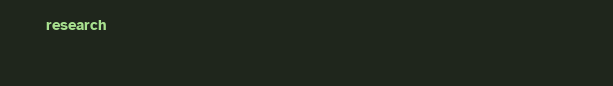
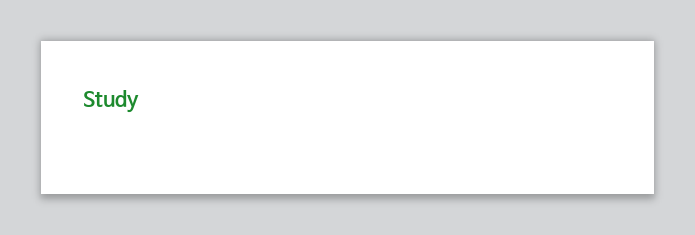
[46,20,107,30] research -> [83,90,139,113] Study

